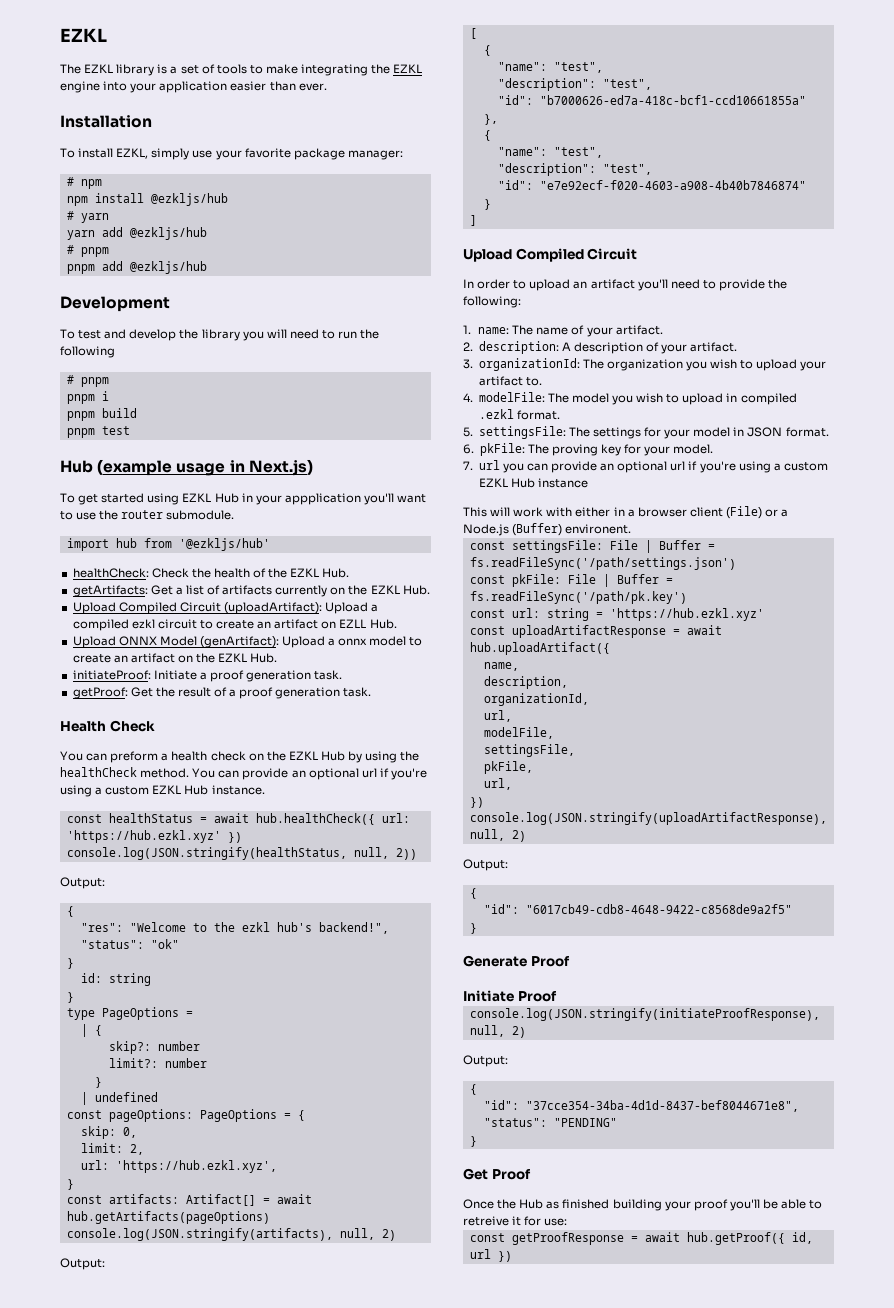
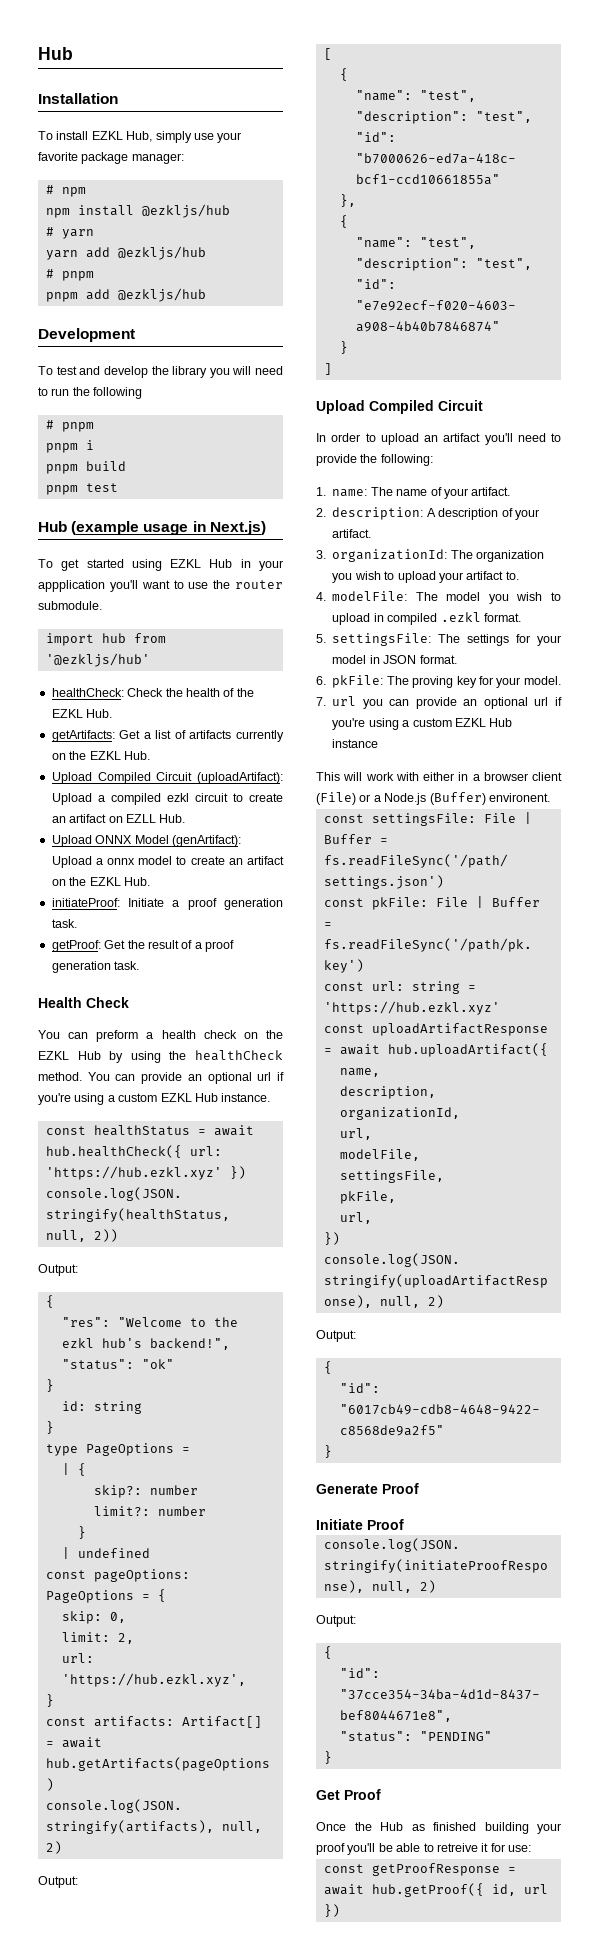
[60,28,107,42] [60,64,423,76] [60,81,327,93] EZKL // The EZKL library is a set of tools to make integrating the EZKL engine into your application easier than ever. -> [38,47,73,60] Hub
[116,148,149,159] EZKL, -> [91,131,153,142] EZKL Hub,

